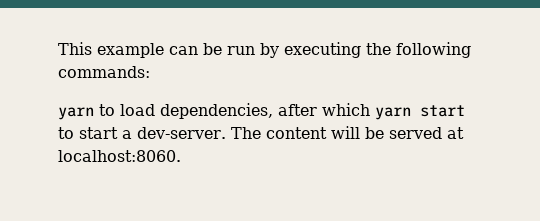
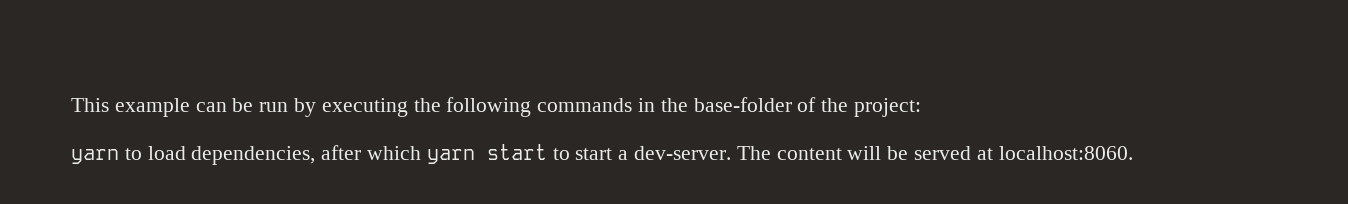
[58,66,150,78] commands: -> [537,97,922,117] commands in the base-folder of the project:

